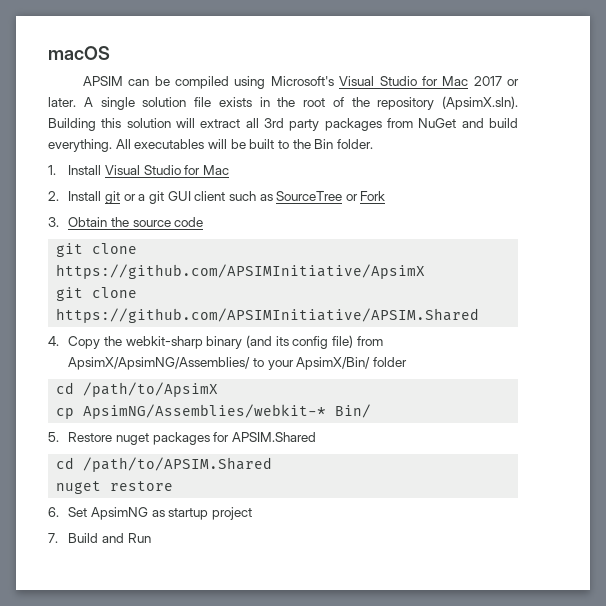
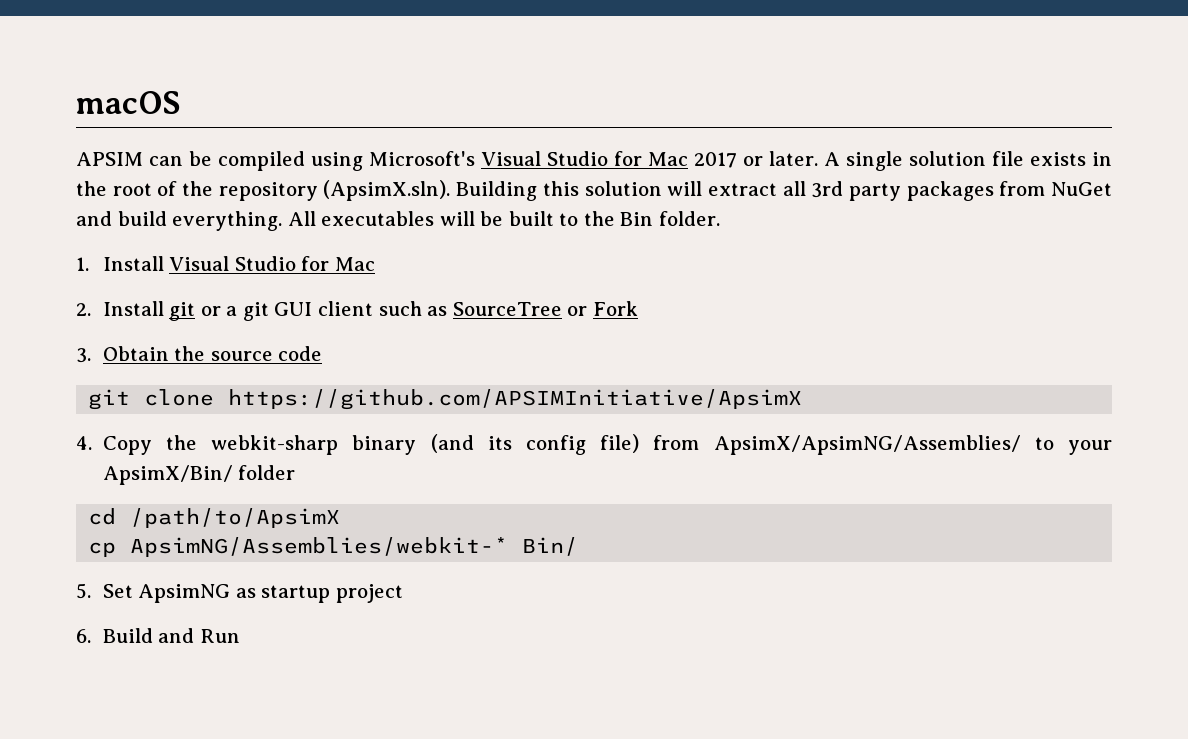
[56,287,138,301] [56,308,480,323] // git clone https://github.com/APSIMInitiative/APSIM.Shared -> (803, 399) none
[68,432,316,445] [56,457,273,472] [56,481,174,494] [48,507,59,517] Restore nuget packages for APSIM.Shared // cd /path/to/APSIM.Shared // nuget restore // 6. -> (91, 591) none
[48,533,58,543] 7. -> [76,629,91,643] 6.

